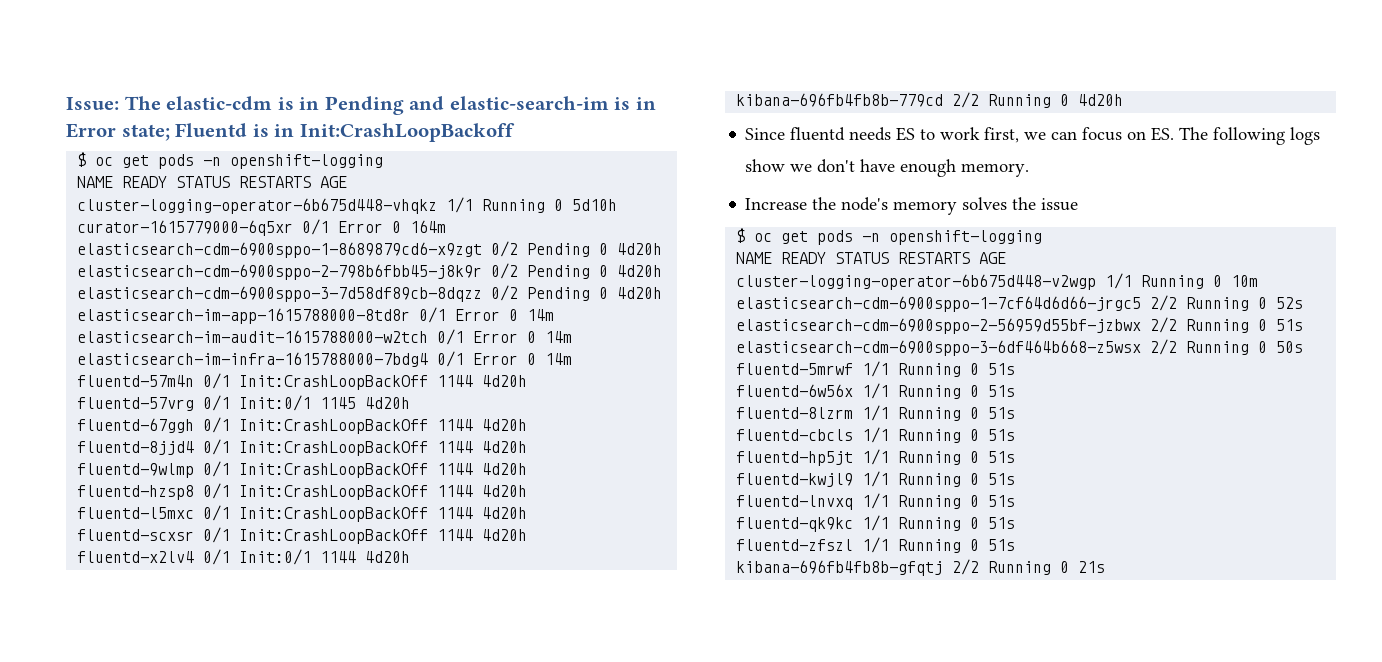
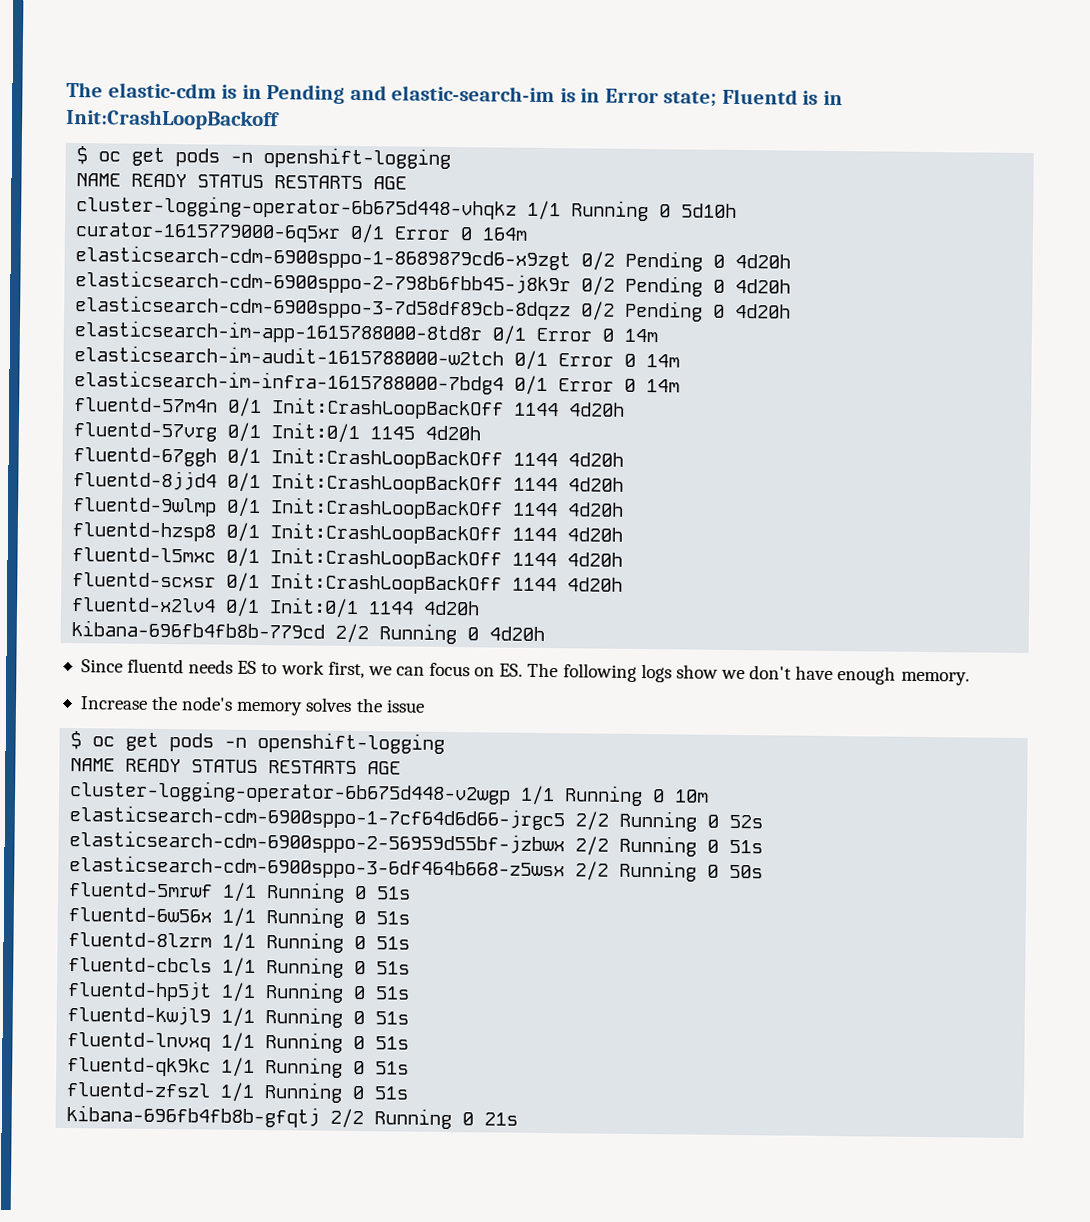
[66,97,119,110] Issue: -> (66, 89) none

